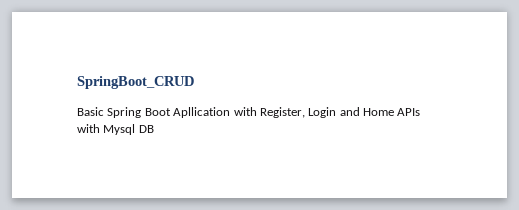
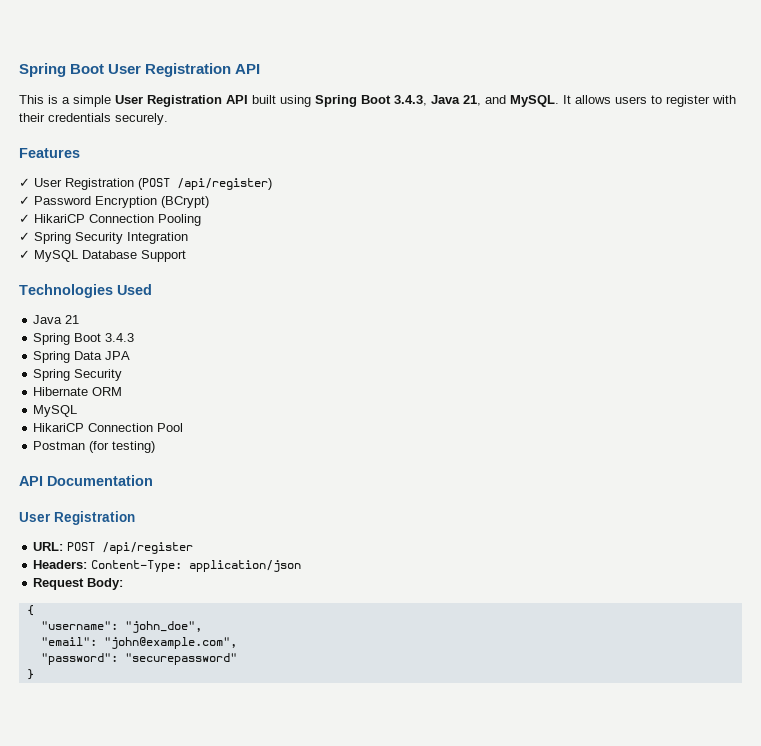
[77,76,194,89] [77,107,421,118] [77,124,154,135] SpringBoot_CRUD // Basic Spring Boot Apllication with Register, Login and Home APIs with Mysql DB -> [19,63,261,77] [19,95,736,107] [19,113,168,125] [19,148,80,158] [19,178,272,190] [19,196,209,208] [19,214,201,226] [19,232,188,244] [19,250,186,262] [19,284,152,298] [33,315,80,324] [33,333,135,345] [33,351,131,363] [33,369,123,381] [33,387,123,396] [33,405,78,417] [33,423,184,432] [33,441,156,453] [19,475,153,486] [19,511,135,525] [33,542,194,554] [33,560,302,572] [33,578,124,590] [26,605,34,616] [40,621,202,633] [40,637,237,649] [40,653,237,665] [26,669,34,680] Spring Boot User Registration API // This is a simple User Registration API built using Spring Boot 3.4.3, Java 21, and MySQL. It allows users to register with their credentials securely. // Features // ✓ User Registration (POST /api/register) // ✓ Password Encryption (BCrypt) // ✓ HikariCP Connection Pooling // ✓ Spring Security Integration // ✓ MySQL Database Support // Technologies Used // Java 21 // Spring Boot 3.4.3 // Spring Data JPA // Spring Security // Hibernate ORM // MySQL // HikariCP Connection Pool // Postman (for testing) // API Documentation // User Registration // URL: POST /api/register // Headers: Content-Type: application/json // Request Body: // { // "username": "john_doe", // "email": "john@example.com", // "password": "securepassword" // }

